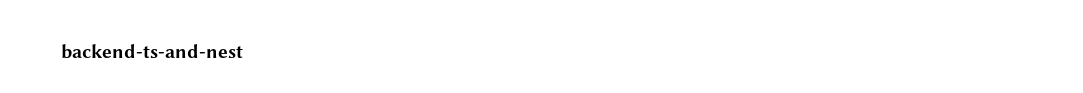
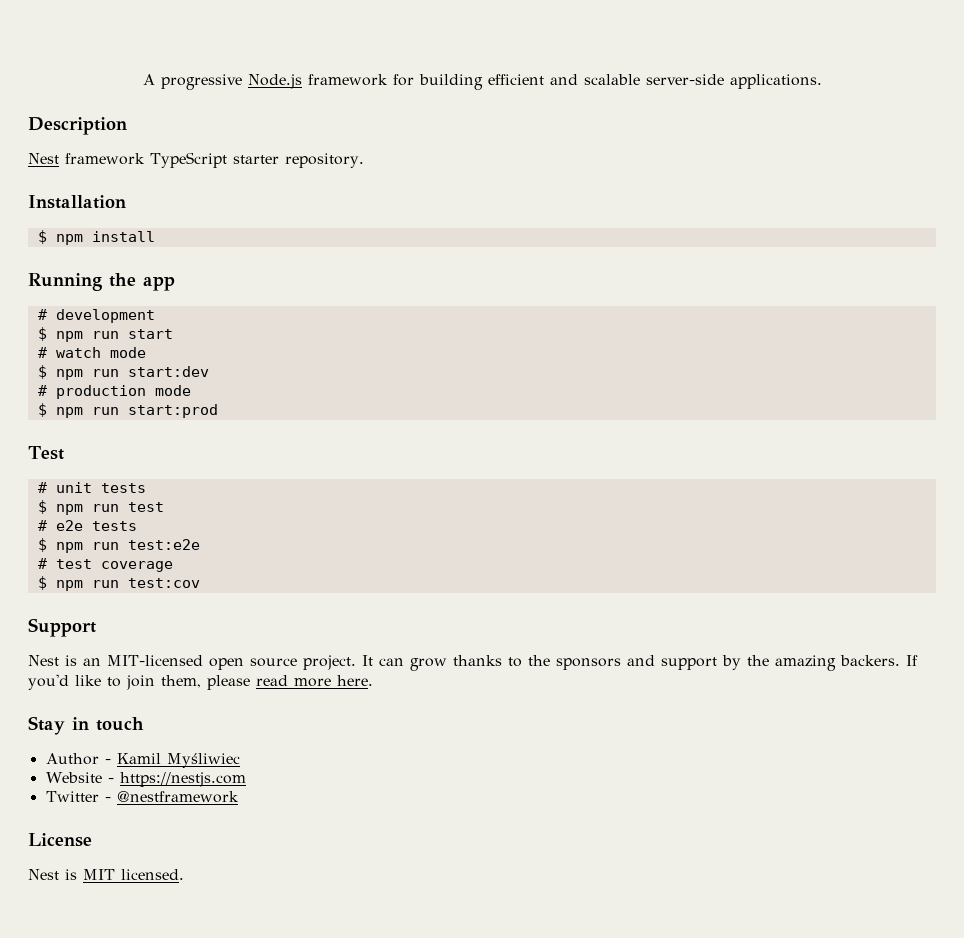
[61,44,243,59] backend-ts-and-nest -> [142,74,822,90] [28,117,127,135] [28,152,364,168] [28,195,126,209] [37,230,155,245] [28,273,175,291] [37,309,155,323] [37,327,173,342] [37,347,146,358] [37,365,209,380] [37,385,191,399] [37,403,218,418] [28,446,64,460] [37,482,146,493] [37,500,164,515] [37,520,137,531] [37,538,200,553] [37,558,173,572] [37,576,200,591] [28,618,96,637] [28,655,918,671] [28,674,373,690] [28,716,144,735] [45,753,240,768] [45,772,246,787] [45,791,239,803] [28,833,92,847] [28,869,184,880] A progressive Node.js framework for building efficient and scalable server-side applications. // Description // Nest framework TypeScript starter repository. // Installation // $ npm install // Running the app // # development // $ npm run start // # watch mode // $ npm run start:dev // # production mode // $ npm run start:prod // Test // # unit tests // $ npm run test // # e2e tests // $ npm run test:e2e // # test coverage // $ npm run test:cov // Support // Nest is an MIT-licensed open source project. It can grow thanks to the sponsors and support by the amazing backers. If you'd like to join them, please read more here. // Stay in touch // Author - Kamil Myśliwiec // Website - https://nestjs.com // Twitter - @nestframework // License // Nest is MIT licensed.

